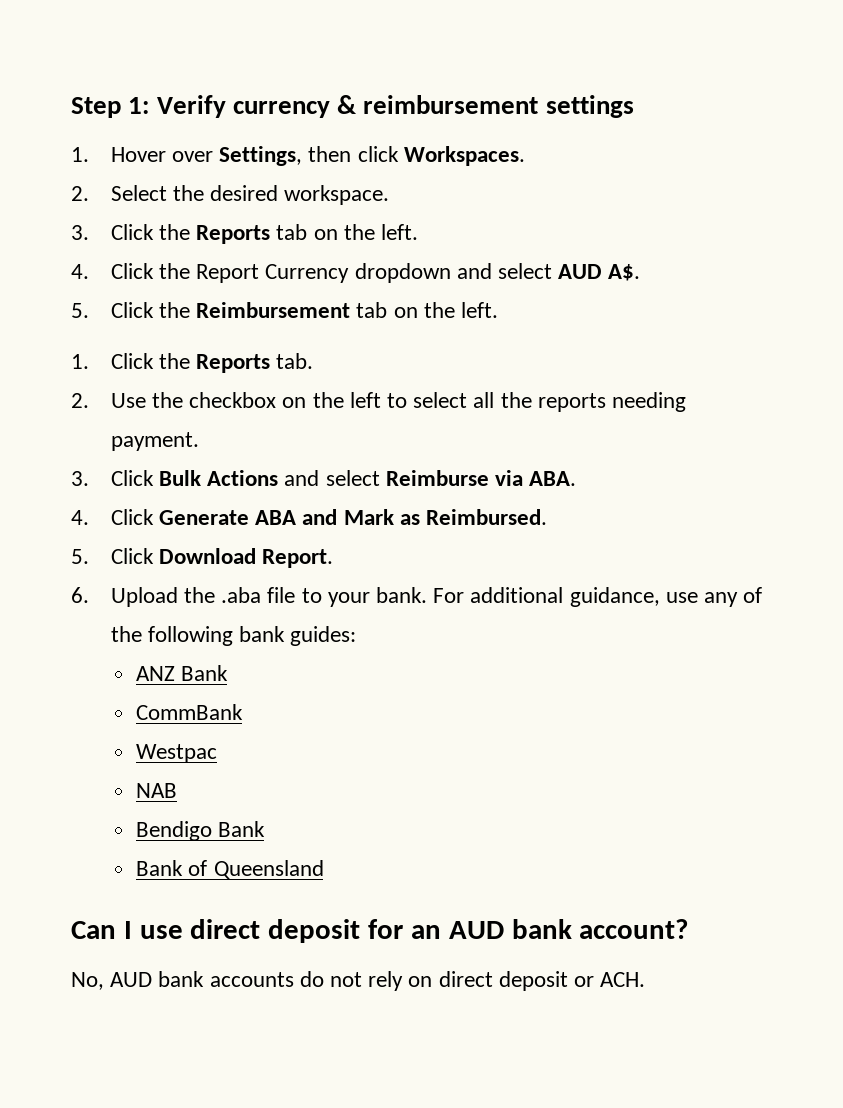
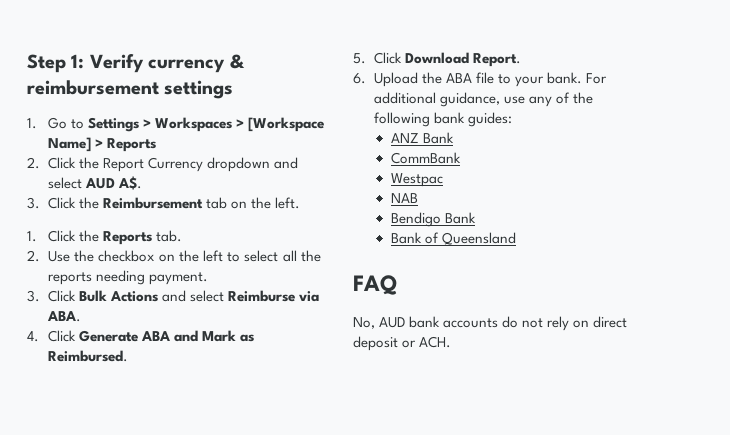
[110,146,525,166] [71,185,390,205] [71,224,419,244] [71,264,89,279] Hover over Settings, then click Workspaces. // 2. Select the desired workspace. // 3. Click the Reports tab on the left. // 4. -> [48,117,325,132] [48,137,157,152] [27,157,40,169] Go to Settings > Workspaces > [Workspace Name] > Reports // 2.
[71,303,89,318] 5. -> [27,197,40,209] 3.
[221,587,262,603] .aba -> [446,73,473,83] ABA
[71,919,689,943] Can I use direct deposit for an AUD bank account? -> [353,275,397,295] FAQ

